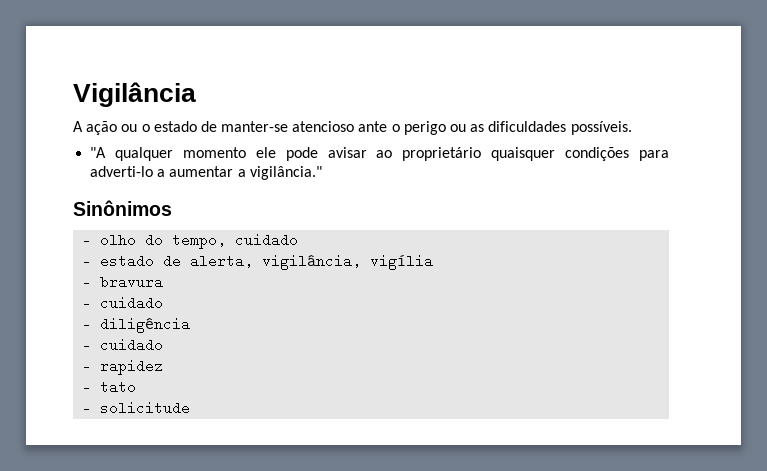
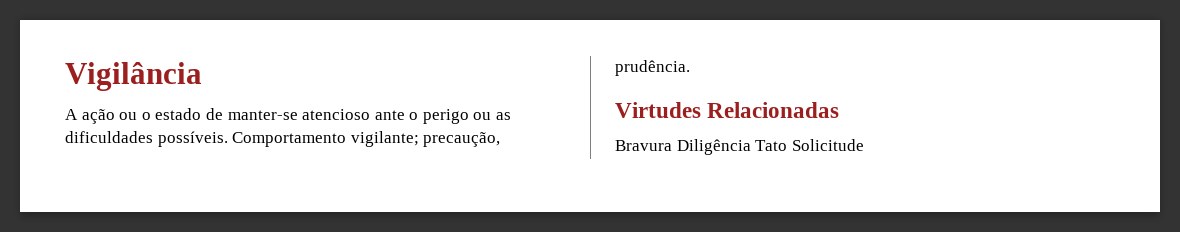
[90,147,669,161] [90,166,322,180] [73,200,172,216] [82,233,299,249] [82,254,434,270] [82,275,164,289] [82,296,164,310] [82,317,191,333] [82,338,164,352] [82,359,164,375] [82,380,137,394] [82,401,191,415] // "A qualquer momento ele pode avisar ao proprietário quaisquer condições para adverti-lo a aumentar a vigilância." // Sinônimos // - olho do tempo, cuidado // - estado de alerta, vigilância, vigília // - bravura // - cuidado // - diligência // - cuidado // - rapidez // - tato // - solicitude -> [232,131,501,147] [615,60,690,76] [615,102,840,118] [615,139,864,155] Comportamento vigilante; precaução, prudência. // Virtudes Relacionadas // Bravura Diligência Tato Solicitude

